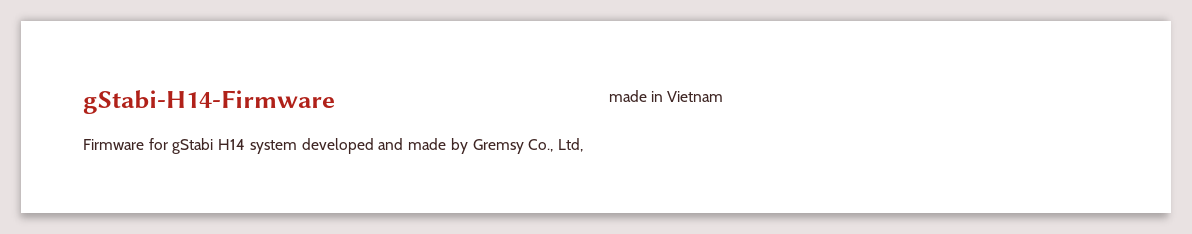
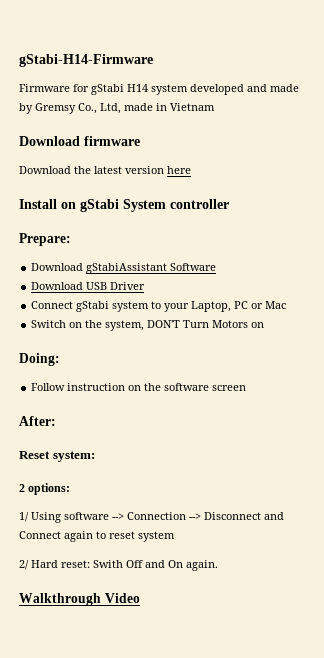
(724, 96) none -> [19,136,140,146] [19,166,191,174] [19,199,229,212] [19,233,71,246] [31,263,217,274] [31,282,146,290] [31,301,287,312] [31,320,265,331] [19,353,60,366] [31,383,247,391] [19,416,56,426] [19,451,95,462] [19,483,71,495] [19,512,284,523] [19,531,175,542] [19,560,218,571] [19,593,140,606] // Download firmware // Download the latest version here // Install on gStabi System controller // Prepare: // Download gStabiAssistant Software // Download USB Driver // Connect gStabi system to your Laptop, PC or Mac // Switch on the system, DON'T Turn Motors on // Doing: // Follow instruction on the software screen // After: // Reset system: // 2 options: // 1/ Using software --> Connection --> Disconnect and Connect again to reset system // 2/ Hard reset: Swith Off and On again. // Walkthrough Video

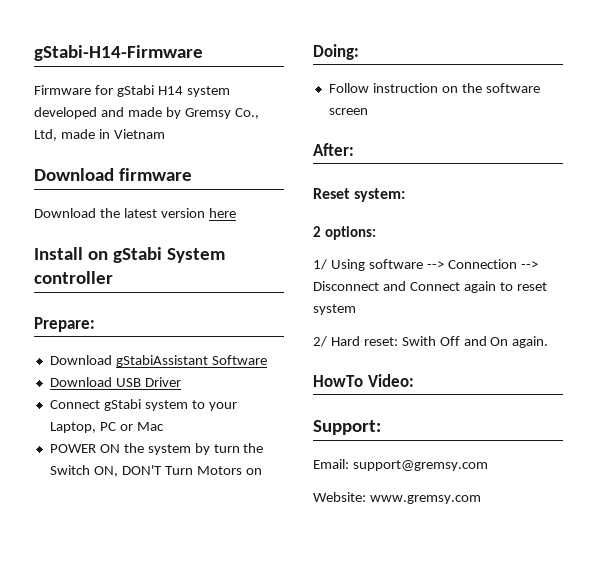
[31,320,145,331] Switch on the system, -> [49,443,264,455] [49,465,118,477] POWER ON the system by turn the Switch ON,
[19,593,140,606] Walkthrough Video -> [313,374,414,387] [313,420,381,435] [313,459,488,471] [313,492,481,504] HowTo Video: // Support: // Email: support@gremsy.com // Website: www.gremsy.com

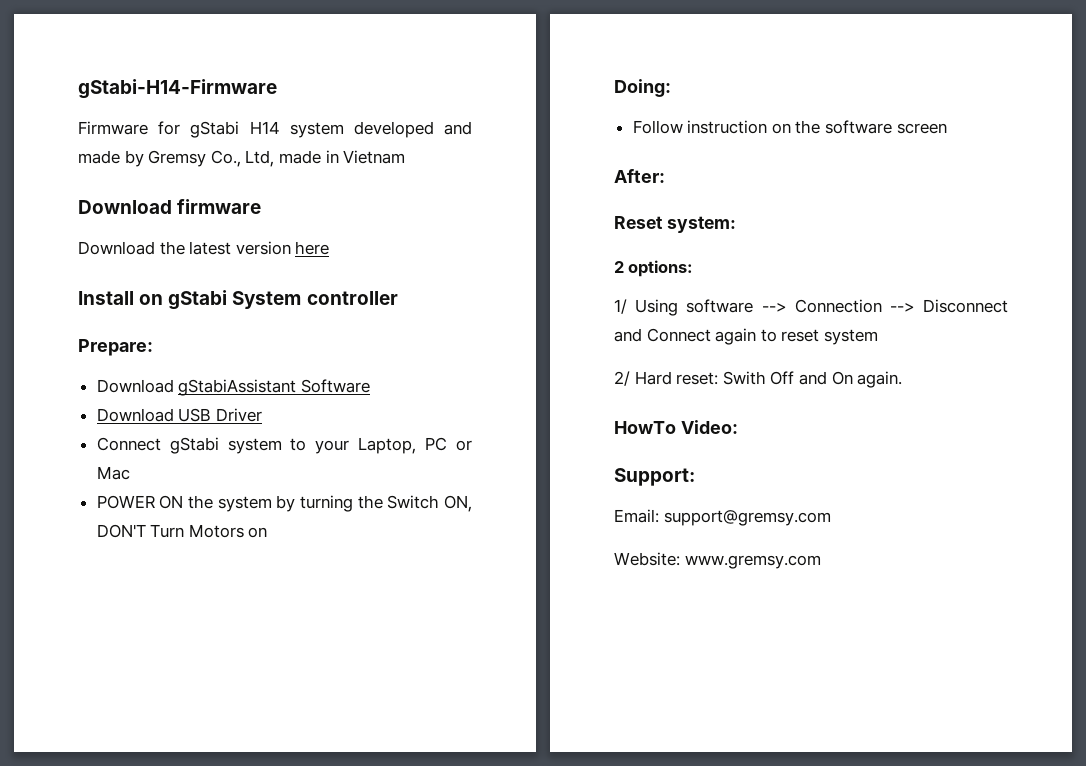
[213,444,240,453] turn -> [300,495,354,512] turning

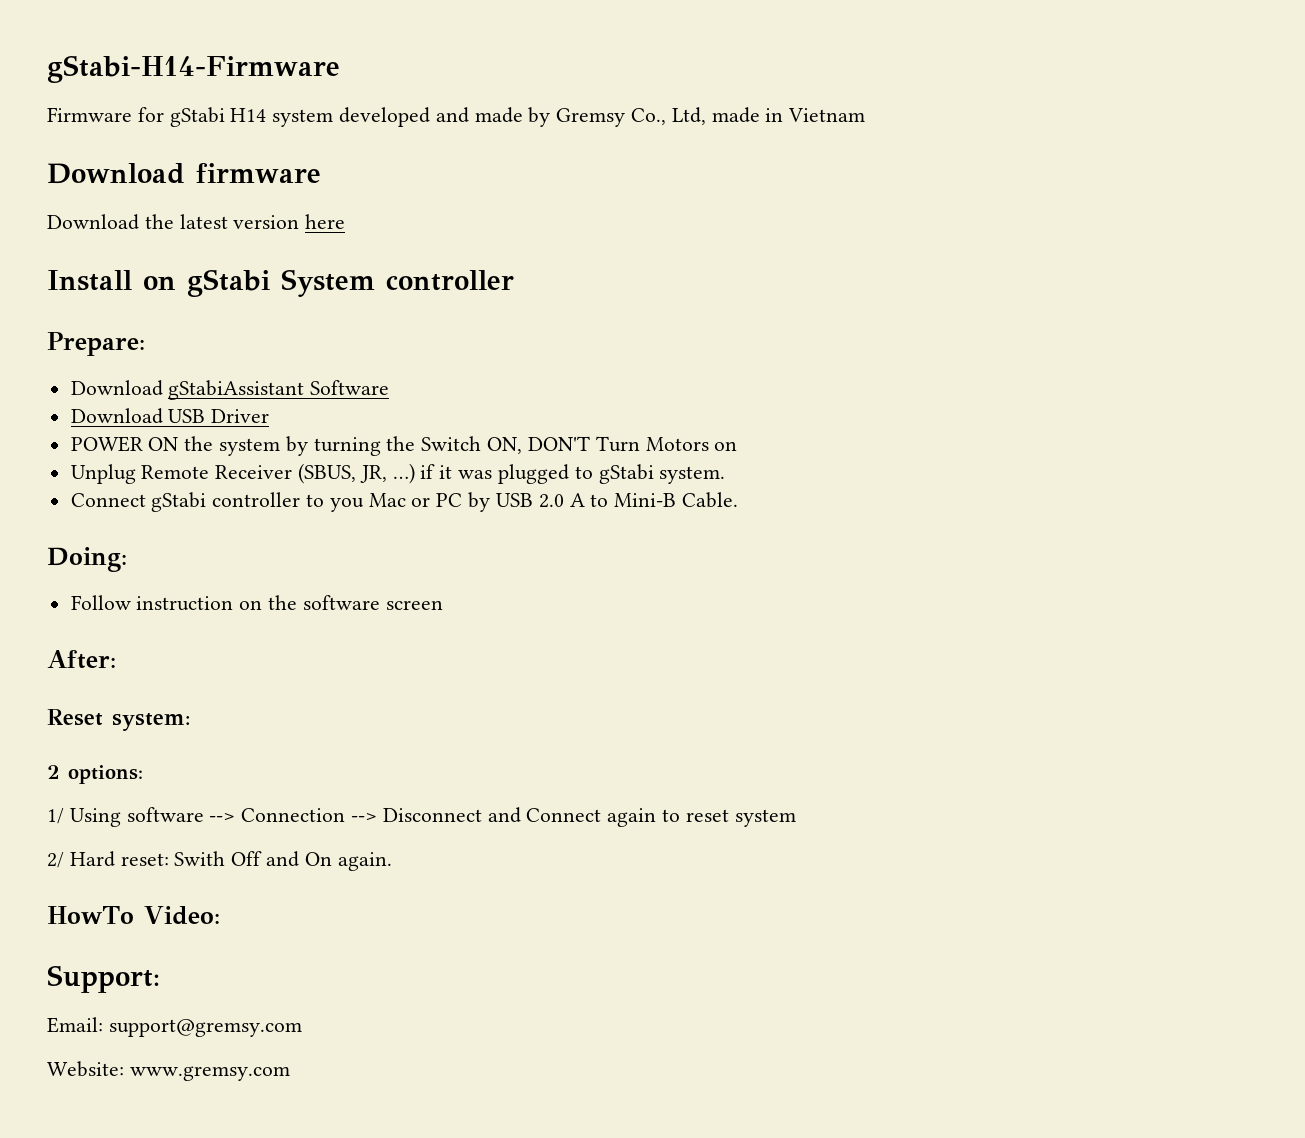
[96,437,472,454] [96,466,130,480] // Connect gStabi system to your Laptop, PC or Mac -> (270, 416) none
(268, 532) none -> [70,463,726,484] [70,492,738,512] // Unplug Remote Receiver (SBUS, JR, …) if it was plugged to gStabi system. // Connect gStabi controller to you Mac or PC by USB 2.0 A to Mini-B Cable.

